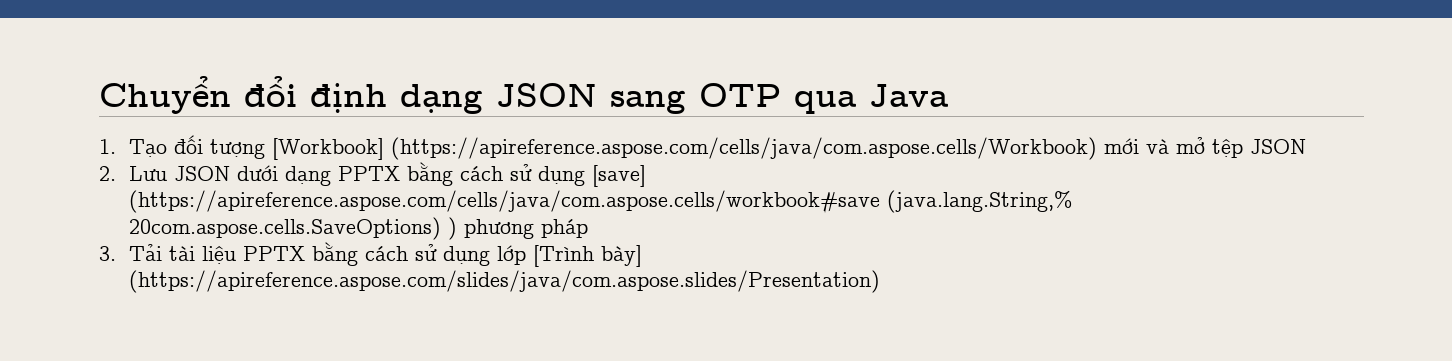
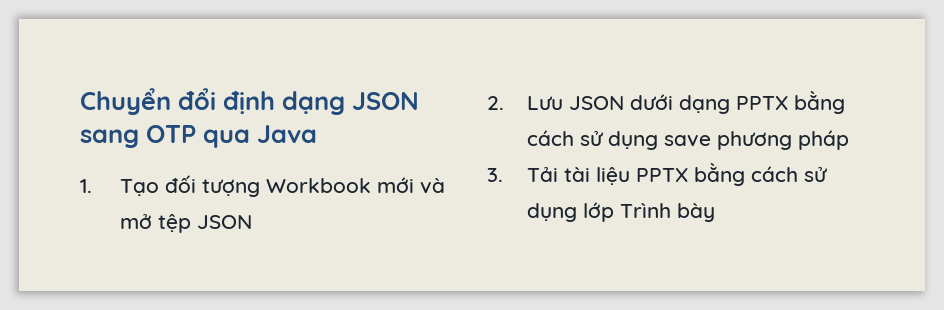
[271,137,1097,160] [Workbook] (https://apireference.aspose.com/cells/java/com.aspose.cells/Workbook) -> [265,178,371,193] Workbook
[591,165,646,187] [128,190,1072,214] [128,217,457,240] [save] (https://apireference.aspose.com/cells/java/com.aspose.cells/workbook#save (java.lang.String,% 20com.aspose.cells.SaveOptions) ) -> [663,135,711,147] save
[532,245,642,267] [128,270,880,293] [Trình bày] (https://apireference.aspose.com/slides/java/com.aspose.slides/Presentation) -> [619,203,715,222] Trình bày

